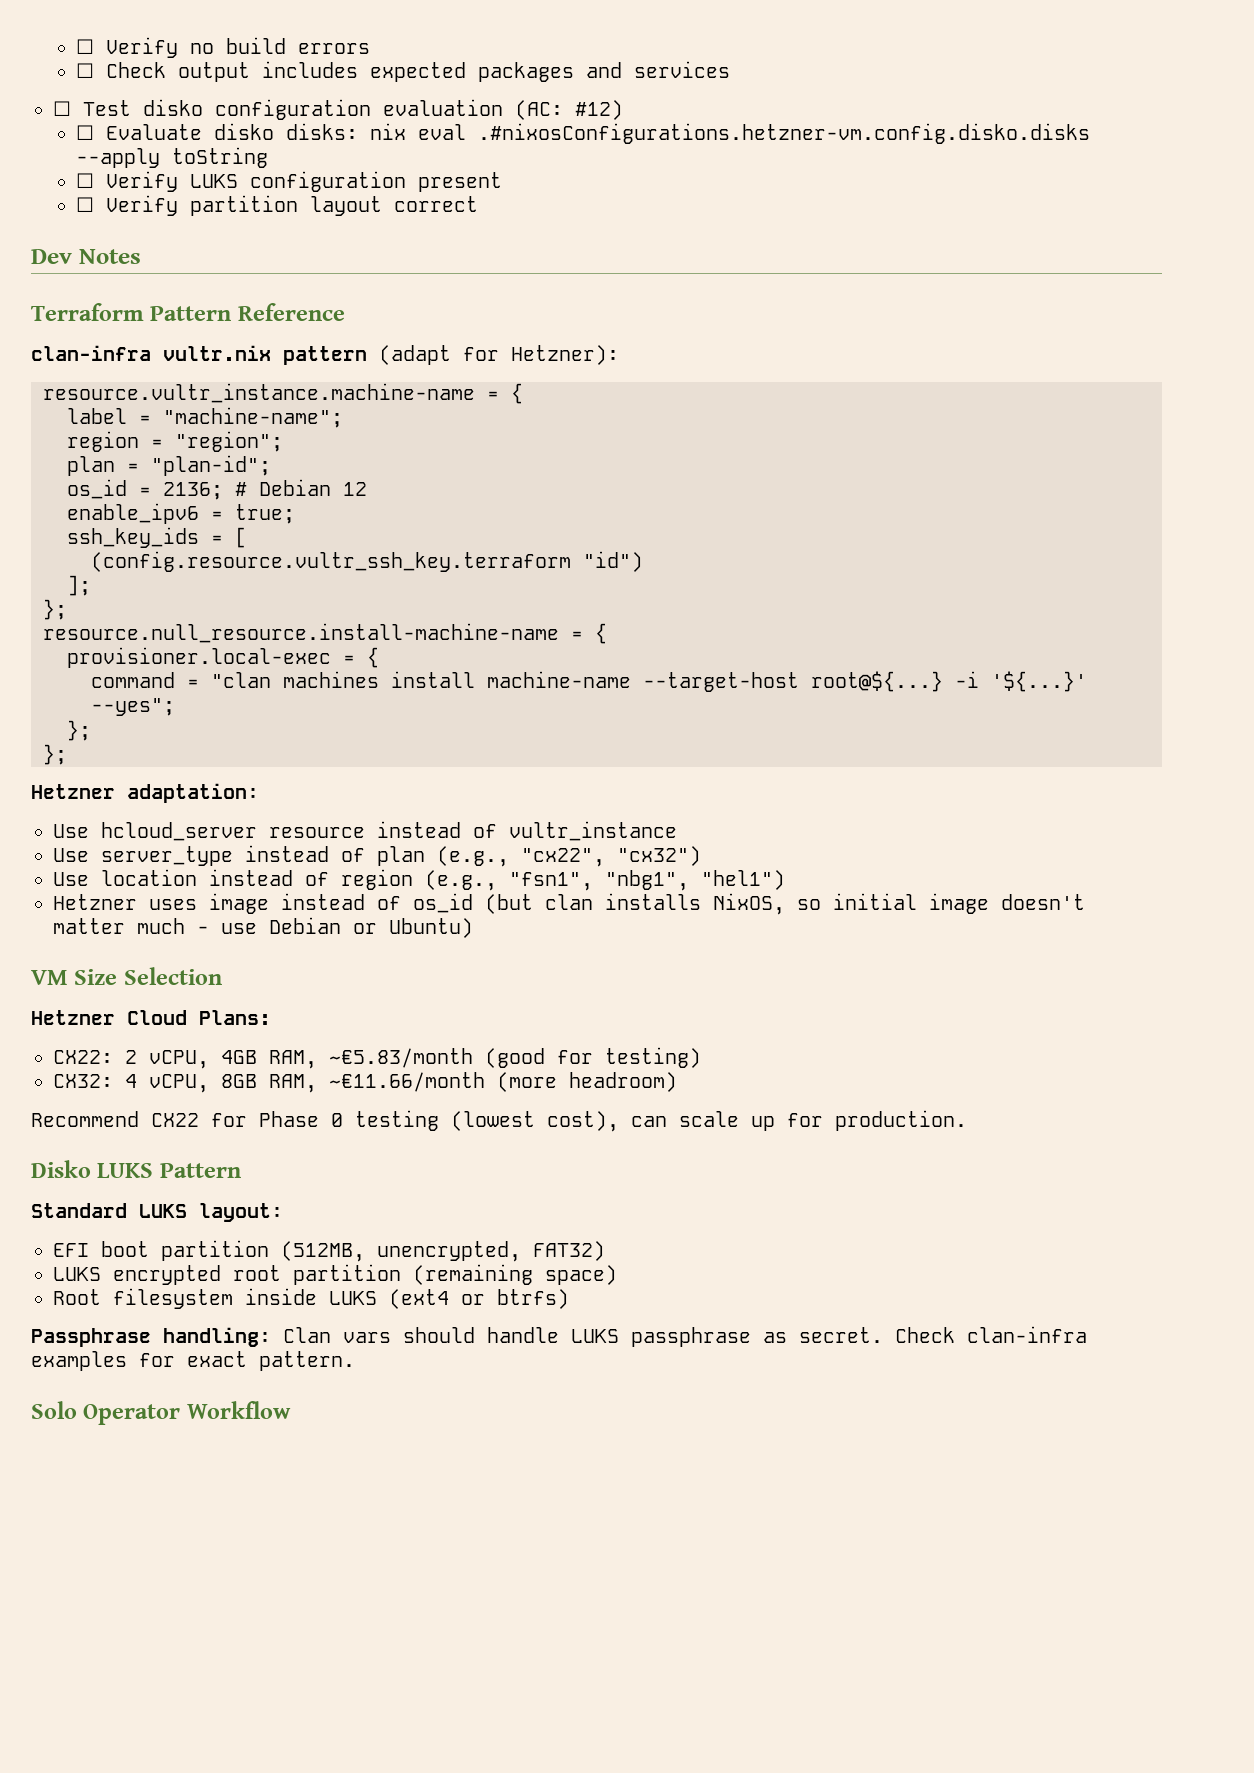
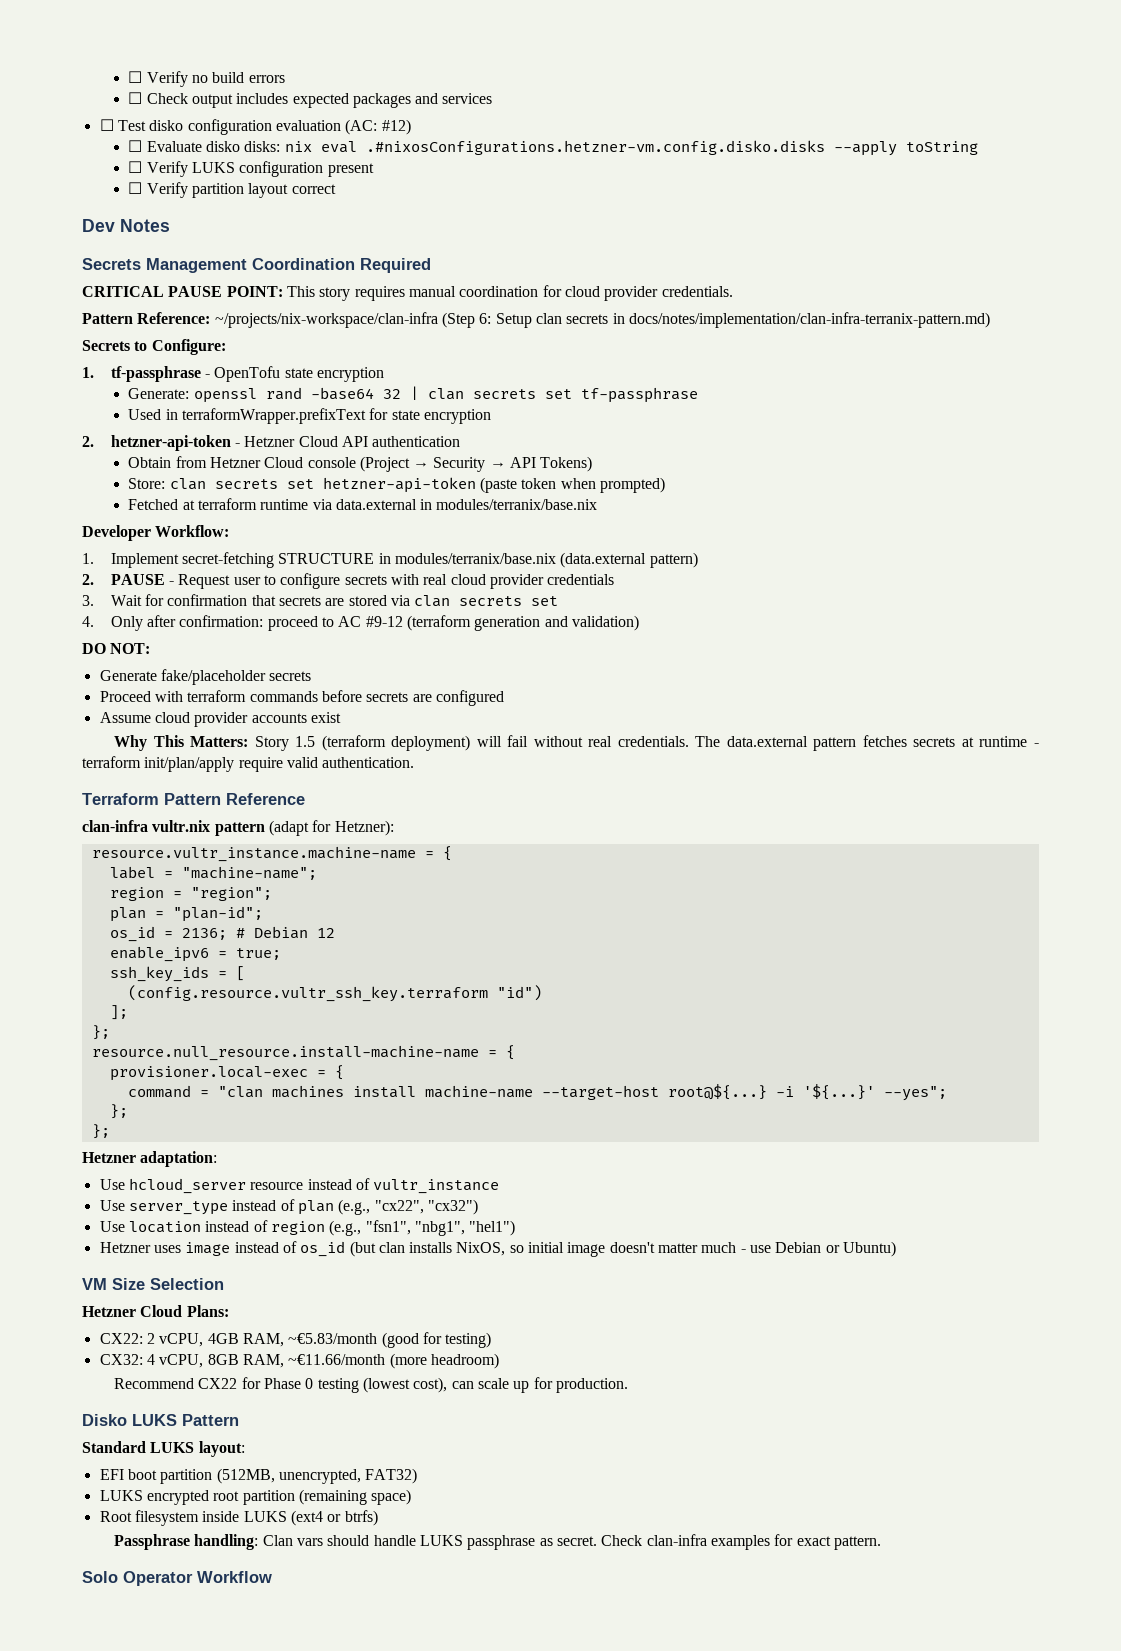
(141, 256) none -> [82,258,431,273] [82,285,733,301] [82,312,990,328] [82,339,226,355] [82,366,384,382] [128,386,698,403] [128,408,491,424] [82,435,461,451] [128,456,593,472] [128,477,665,493] [128,498,598,510] [82,525,230,541] [82,552,698,568] [82,573,615,589] [82,594,559,607] [82,615,639,631] [82,643,151,654] [99,669,312,685] [99,690,504,706] [99,712,341,727] [114,735,1040,751] [82,756,415,772] // Secrets Management Coordination Required // CRITICAL PAUSE POINT: This story requires manual coordination for cloud provider credentials. // Pattern Reference: ~/projects/nix-workspace/clan-infra (Step 6: Setup clan secrets in docs/notes/implementation/clan-infra-terranix-pattern.md) // Secrets to Configure: // 1. tf-passphrase - OpenTofu state encryption // Generate: openssl rand -base64 32 | clan secrets set tf-passphrase // Used in terraformWrapper.prefixText for state encryption // 2. hetzner-api-token - Hetzner Cloud API authentication // Obtain from Hetzner Cloud console (Project → Security → API Tokens) // Store: clan secrets set hetzner-api-token (paste token when prompted) // Fetched at terraform runtime via data.external in modules/terranix/base.nix // Developer Workflow: // 1. Implement secret-fetching STRUCTURE in modules/terranix/base.nix (data.external pattern) // 2. PAUSE - Request user to configure secrets with real cloud provider credentials // 3. Wait for confirmation that secrets are stored via clan secrets set // 4. Only after confirmation: proceed to AC #9-12 (terraform generation and validation) // DO NOT: // Generate fake/placeholder secrets // Proceed with terraform commands before secrets are configured // Assume cloud provider accounts exist // Why This Matters: Story 1.5 (terraform deployment) will fail without real credentials. The data.external pattern fetches secrets at runtime - terraform init/plan/apply require valid authentication.

